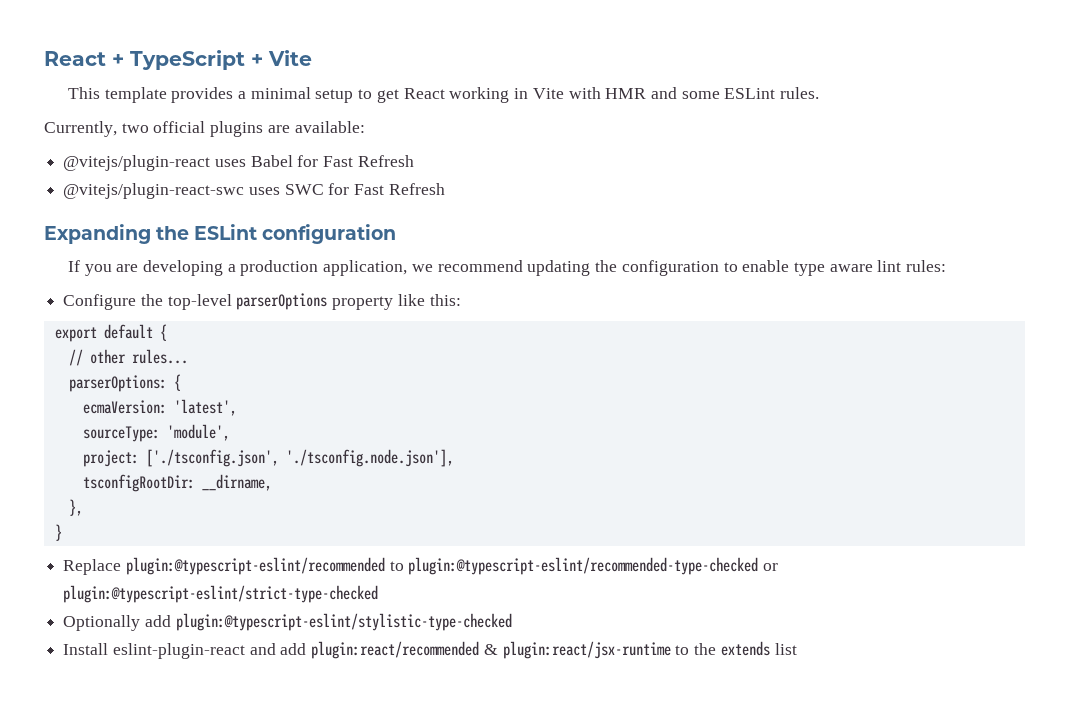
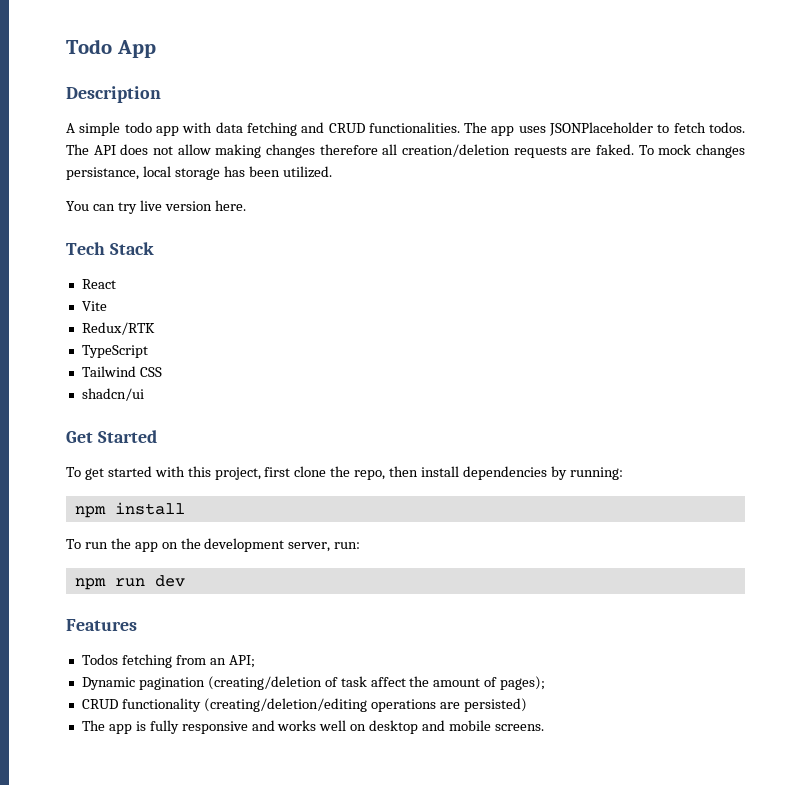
[44,50,312,70] [67,87,820,103] [44,121,365,137] [63,155,414,171] [63,183,445,199] [44,224,397,244] [67,260,947,276] [63,293,461,310] [54,324,167,342] [68,349,188,366] [68,374,181,392] [82,399,237,416] [82,424,230,442] [82,449,454,467] [82,474,272,492] [68,499,83,516] [54,524,62,541] [63,557,779,575] [63,585,379,603] [63,613,512,631] [63,641,797,659] React + TypeScript + Vite // This template provides a minimal setup to get React working in Vite with HMR and some ESLint rules. // Currently, two official plugins are available: // @vitejs/plugin-react uses Babel for Fast Refresh // @vitejs/plugin-react-swc uses SWC for Fast Refresh // Expanding the ESLint configuration // If you are developing a production application, we recommend updating the configuration to enable type aware lint rules: // Configure the top-level parserOptions property like this: // export default { // // other rules... // parserOptions: { // ecmaVersion: 'latest', // sourceType: 'module', // project: ['./tsconfig.json', './tsconfig.node.json'], // tsconfigRootDir: __dirname, // }, // } // Replace plugin:@typescript-eslint/recommended to plugin:@typescript-eslint/recommended-type-checked or plugin:@typescript-eslint/strict-type-checked // Optionally add plugin:@typescript-eslint/stylistic-type-checked // Install eslint-plugin-react and add plugin:react/recommended & plugin:react/jsx-runtime to the extends list -> [66,39,156,58] [66,86,161,103] [66,122,745,136] [66,144,745,158] [66,166,332,180] [66,200,246,214] [66,242,154,255] [81,279,116,289] [81,301,107,311] [81,322,155,335] [81,345,148,358] [81,366,162,377] [81,388,144,401] [66,430,157,443] [66,466,623,480] [74,502,185,518] [66,538,361,552] [74,575,185,590] [66,619,137,631] [81,654,255,668] [81,676,546,690] [81,698,527,712] [81,720,544,734] Todo App // Description // A simple todo app with data fetching and CRUD functionalities. The app uses JSONPlaceholder to fetch todos. The API does not allow making changes therefore all creation/deletion requests are faked. To mock changes persistance, local storage has been utilized. // You can try live version here. // Tech Stack // React // Vite // Redux/RTK // TypeScript // Tailwind CSS // shadcn/ui // Get Started // To get started with this project, first clone the repo, then install dependencies by running: // npm install // To run the app on the development server, run: // npm run dev // Features // Todos fetching from an API; // Dynamic pagination (creating/deletion of task affect the amount of pages); // CRUD functionality (creating/deletion/editing operations are persisted) // The app is fully responsive and works well on desktop and mobile screens.

